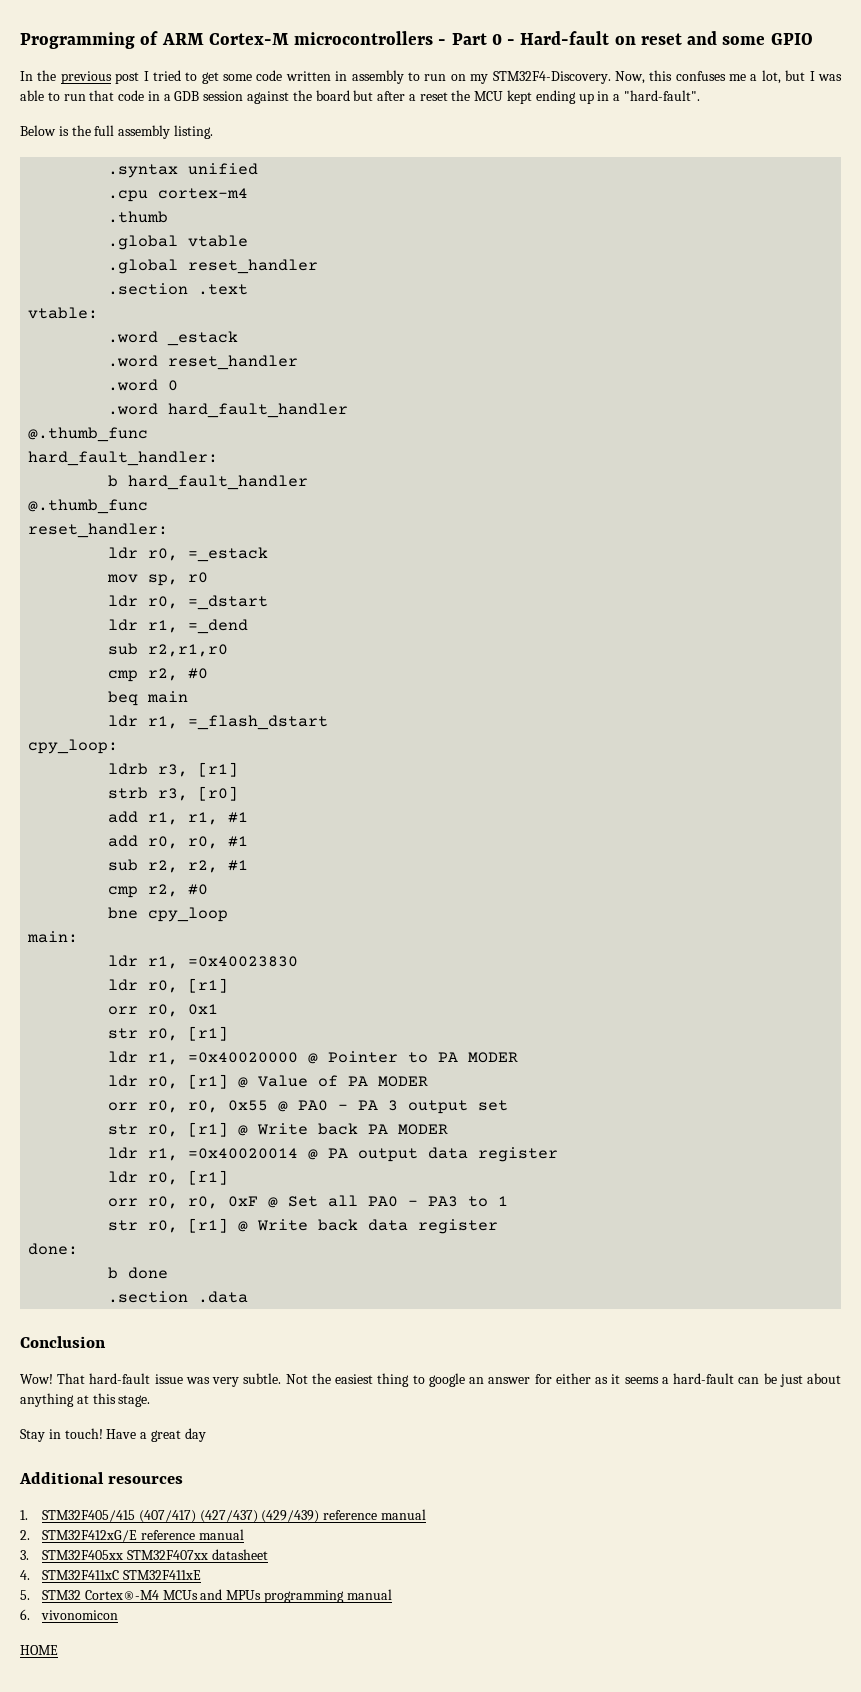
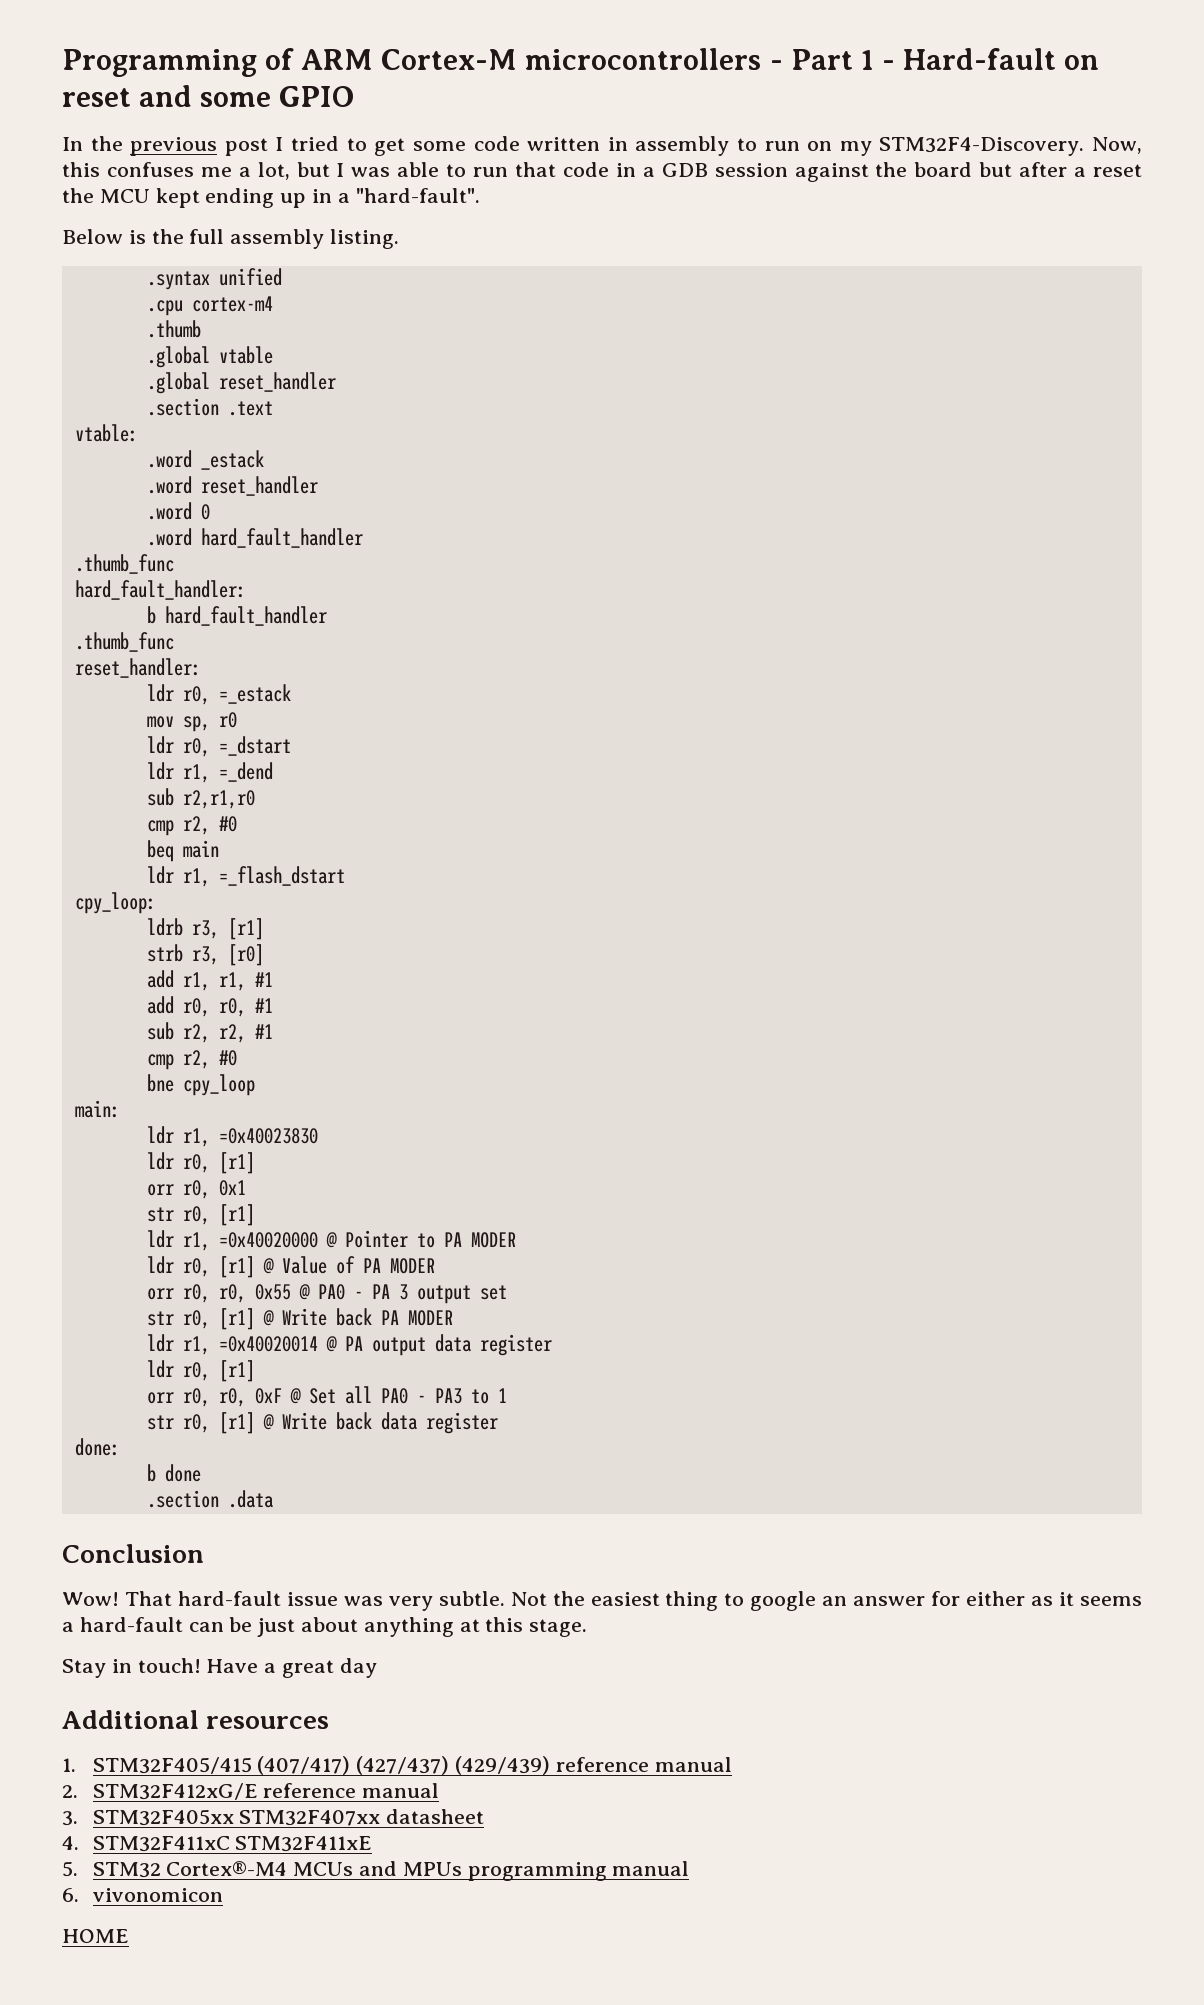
[491,34,502,45] 0 -> [860,50,874,70] 1
[28,427,149,442] @.thumb_func -> [74,554,174,574] .thumb_func
[28,499,149,514] @.thumb_func -> [74,632,174,652] .thumb_func

